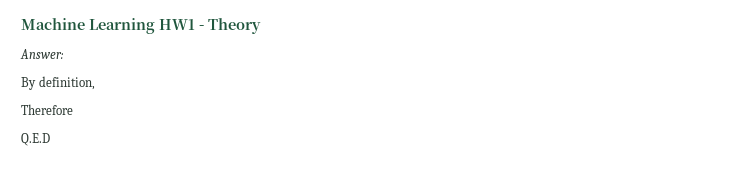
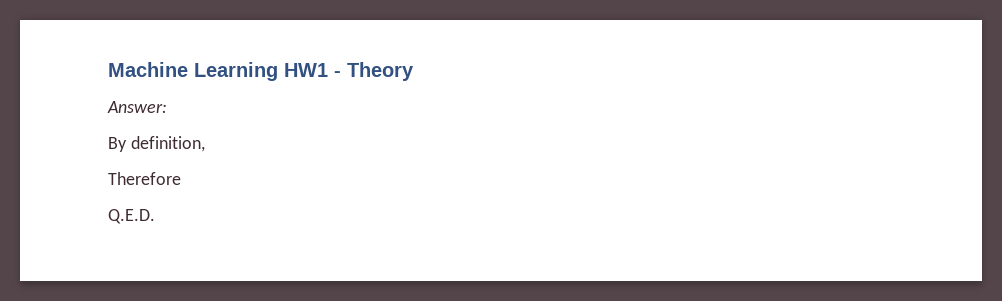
[21,133,50,146] Q.E.D -> [108,209,155,224] Q.E.D.

